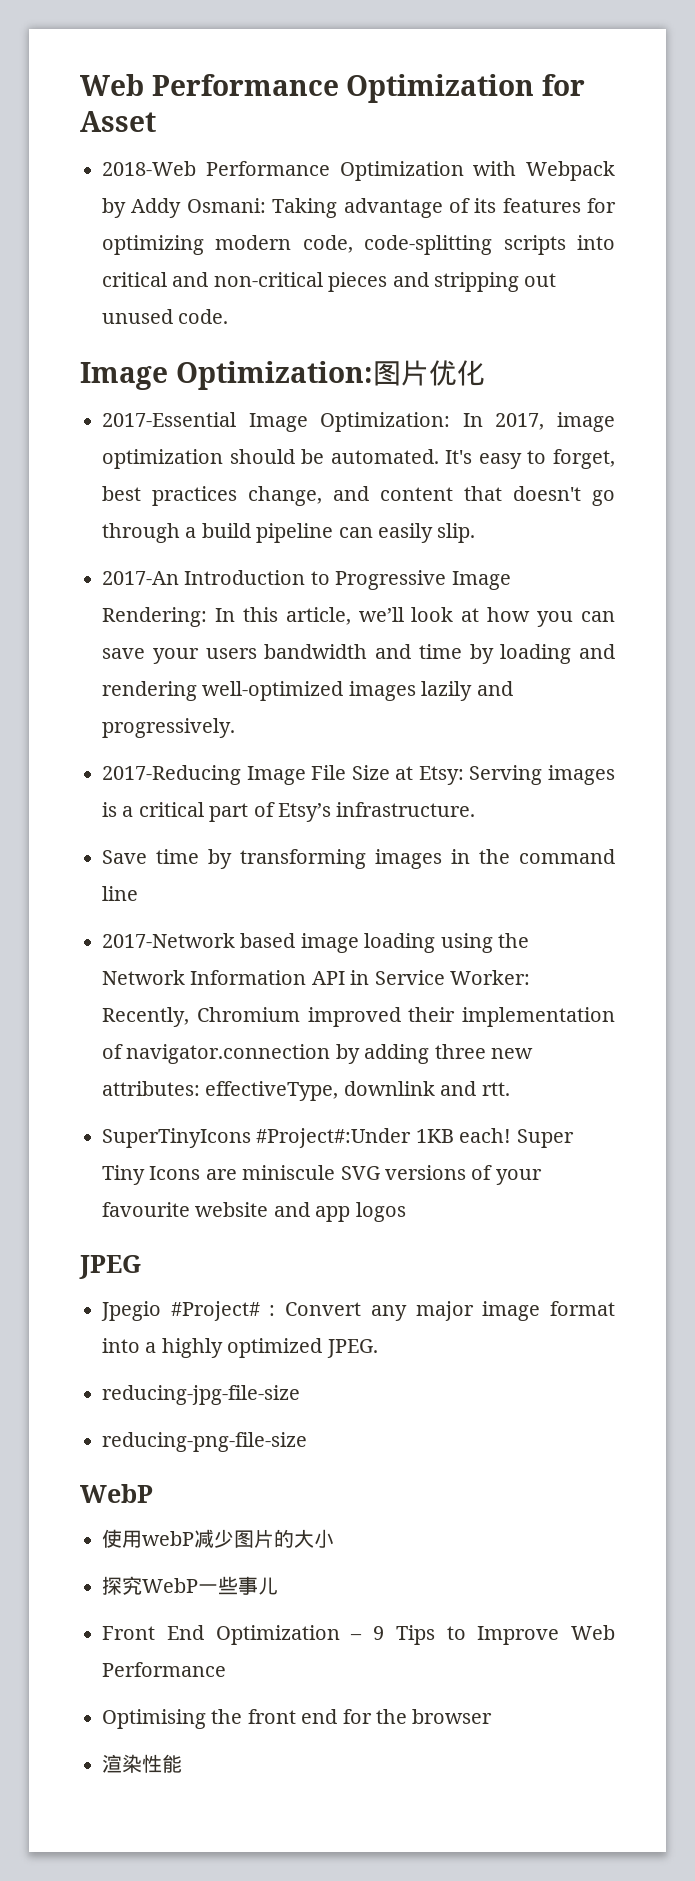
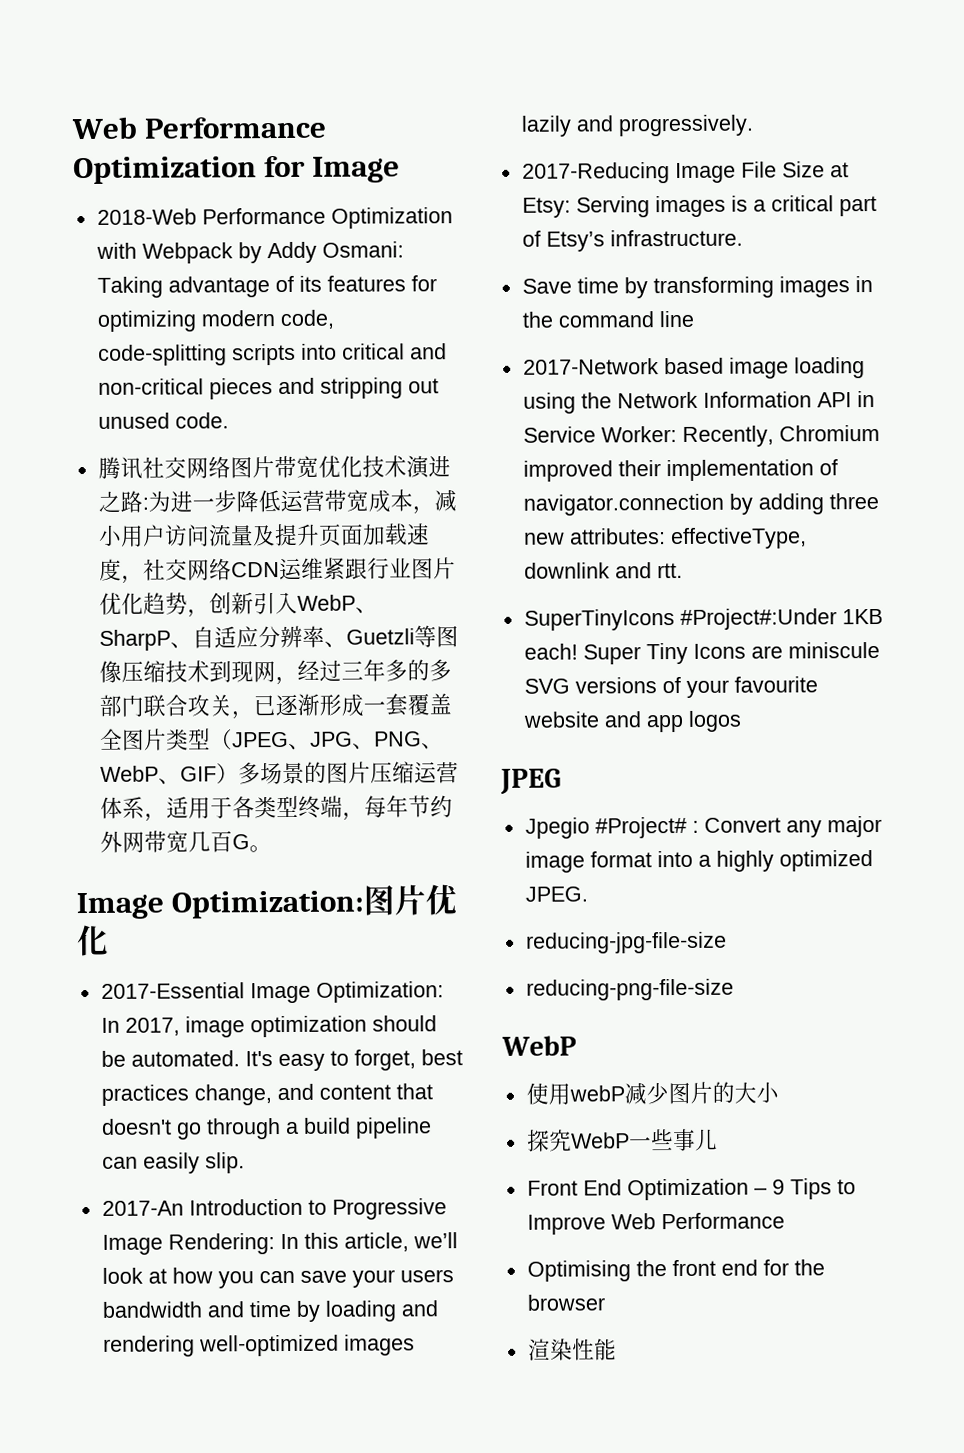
[80,111,156,132] Asset -> [312,156,401,183] Image
(229, 316) none -> [97,455,451,479] [97,489,457,515] [97,523,430,547] [98,557,456,584] [98,591,378,618] [98,625,459,651] [98,659,452,686] [98,693,452,720] [99,728,444,751] [99,761,459,785] [99,795,453,822] [99,830,272,853] // 腾讯社交网络图片带宽优化技术演进之路:为进一步降低运营带宽成本，减小用户访问流量及提升页面加载速度，社交网络CDN运维紧跟行业图片优化趋势，创新引入WebP、SharpP、自适应分辨率、Guetzli等图像压缩技术到现网，经过三年多的多部门联合攻关，已逐渐形成一套覆盖全图片类型（JPEG、JPG、PNG、WebP、GIF）多场景的图片压缩运营体系，适用于各类型终端，每年节约外网带宽几百G。

